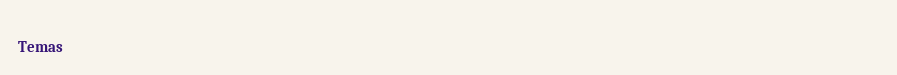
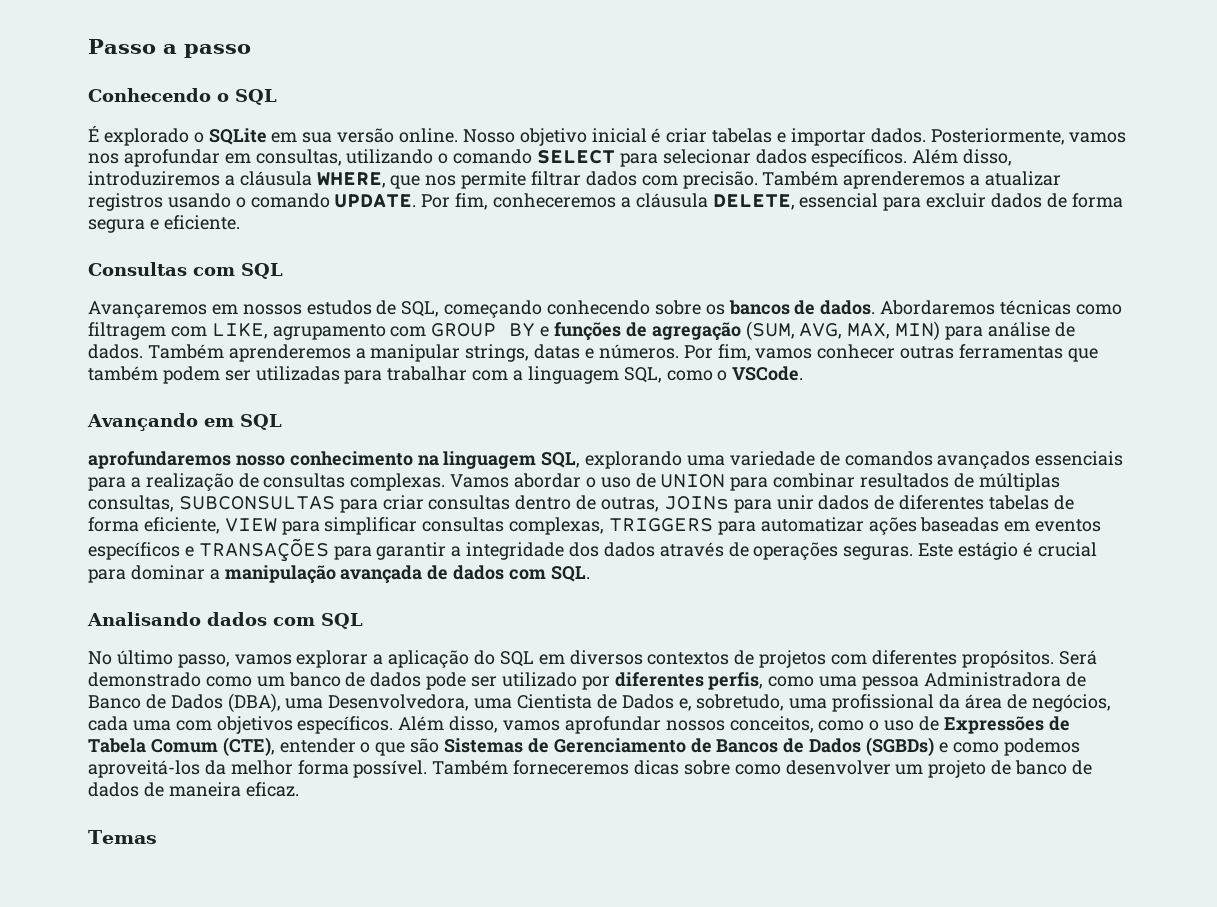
(18, 46) none -> [88,39,251,58] [88,88,277,105] [88,125,1127,146] [88,149,1013,167] [88,171,1062,189] [88,193,1123,211] [88,215,240,233] [88,262,283,279] [88,300,1122,318] [88,321,1075,341] [88,344,1098,362] [88,366,804,384] [87,413,282,431] [88,451,1124,469] [88,473,1060,491] [88,495,1074,513] [88,517,1102,535] [88,538,1097,562] [88,565,590,584] [87,612,363,629] [88,650,1097,668] [88,672,1086,690] [88,693,1111,713] [88,716,1070,734] [88,737,1080,756] [88,760,1092,778] [88,782,299,797] Passo a passo // Conhecendo o SQL // É explorado o SQLite em sua versão online. Nosso objetivo inicial é criar tabelas e importar dados. Posteriormente, vamos nos aprofundar em consultas, utilizando o comando SELECT para selecionar dados específicos. Além disso, introduziremos a cláusula WHERE, que nos permite filtrar dados com precisão. Também aprenderemos a atualizar registros usando o comando UPDATE. Por fim, conheceremos a cláusula DELETE, essencial para excluir dados de forma segura e eficiente. // Consultas com SQL // Avançaremos em nossos estudos de SQL, começando conhecendo sobre os bancos de dados. Abordaremos técnicas como filtragem com LIKE, agrupamento com GROUP BY e funções de agregação (SUM, AVG, MAX, MIN) para análise de dados. Também aprenderemos a manipular strings, datas e números. Por fim, vamos conhecer outras ferramentas que também podem ser utilizadas para trabalhar com a linguagem SQL, como o VSCode. // Avançando em SQL // aprofundaremos nosso conhecimento na linguagem SQL, explorando uma variedade de comandos avançados essenciais para a realização de consultas complexas. Vamos abordar o uso de UNION para combinar resultados de múltiplas consultas, SUBCONSULTAS para criar consultas dentro de outras, JOINs para unir dados de diferentes tabelas de forma eficiente, VIEW para simplificar consultas complexas, TRIGGERS para automatizar ações baseadas em eventos específicos e TRANSAÇÕES para garantir a integridade dos dados através de operações seguras. Este estágio é crucial para dominar a manipulação avançada de dados com SQL. // Analisando dados com SQL // No último passo, vamos explorar a aplicação do SQL em diversos contextos de projetos com diferentes propósitos. Será demonstrado como um banco de dados pode ser utilizado por diferentes perfis, como uma pessoa Administradora de Banco de Dados (DBA), uma Desenvolvedora, uma Cientista de Dados e, sobretudo, uma profissional da área de negócios, cada uma com objetivos específicos. Além disso, vamos aprofundar nossos conceitos, como o uso de Expressões de Tabela Comum (CTE), entender o que são Sistemas de Gerenciamento de Bancos de Dados (SGBDs) e como podemos aproveitá-los da melhor forma possível. Também forneceremos dicas sobre como desenvolver um projeto de banco de dados de maneira eficaz. //

